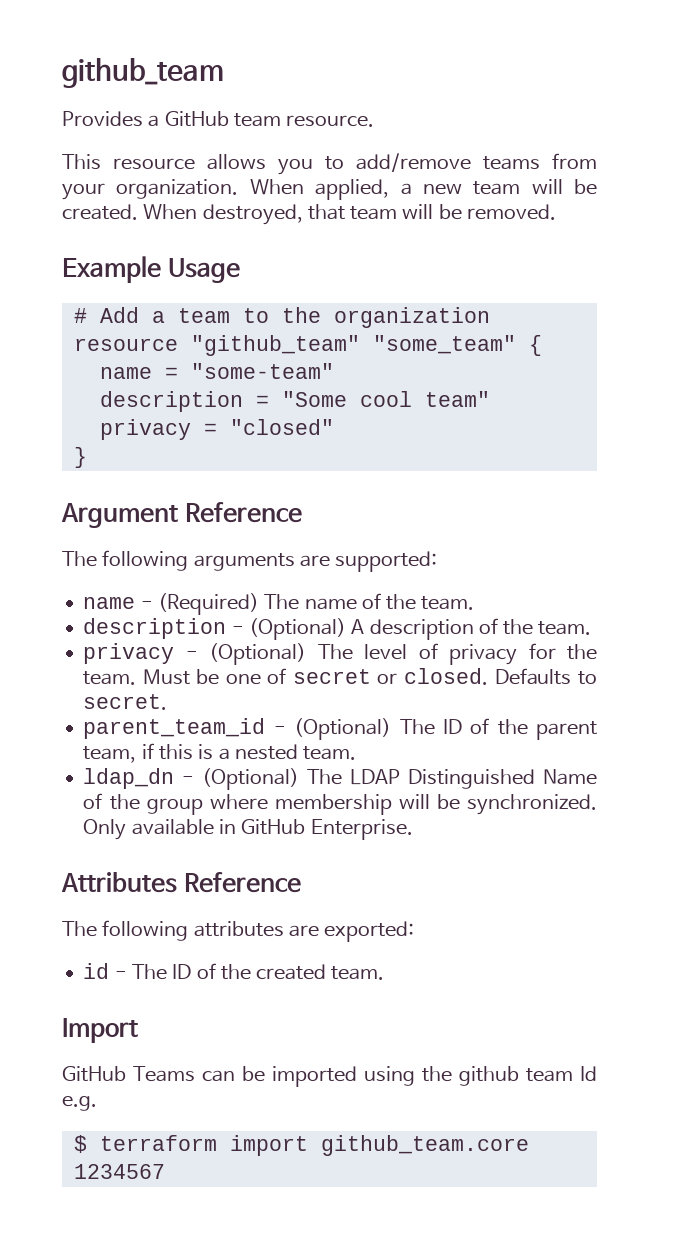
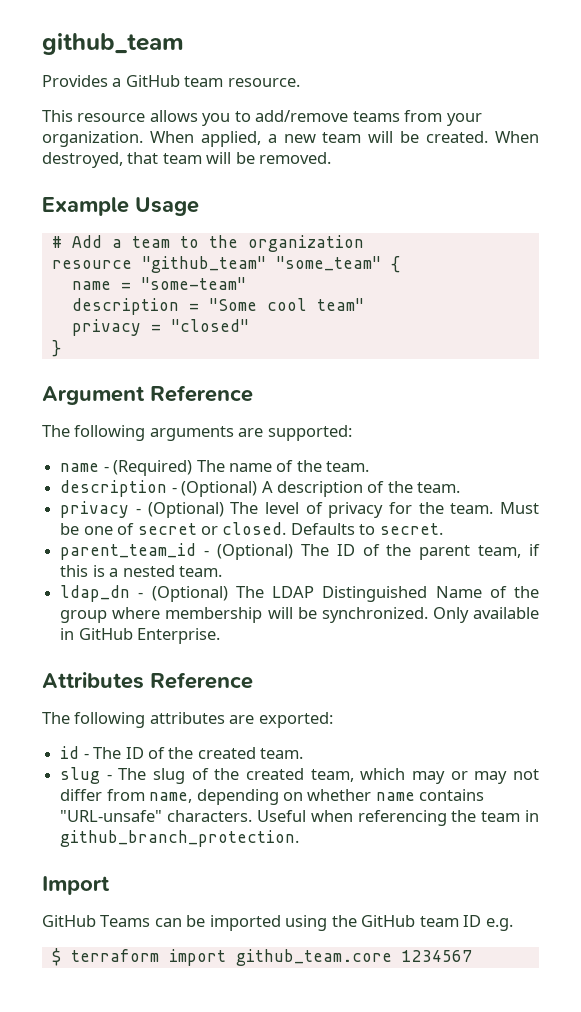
(385, 973) none -> [60,767,540,784] [60,789,485,805] [60,810,539,826] [60,830,300,847] // slug - The slug of the created team, which may or may not differ from name, depending on whether name contains "URL-unsafe" characters. Useful when referencing the team in github_branch_protection.
[459,1066,598,1086] github team Id -> [361,915,482,927] GitHub team ID

